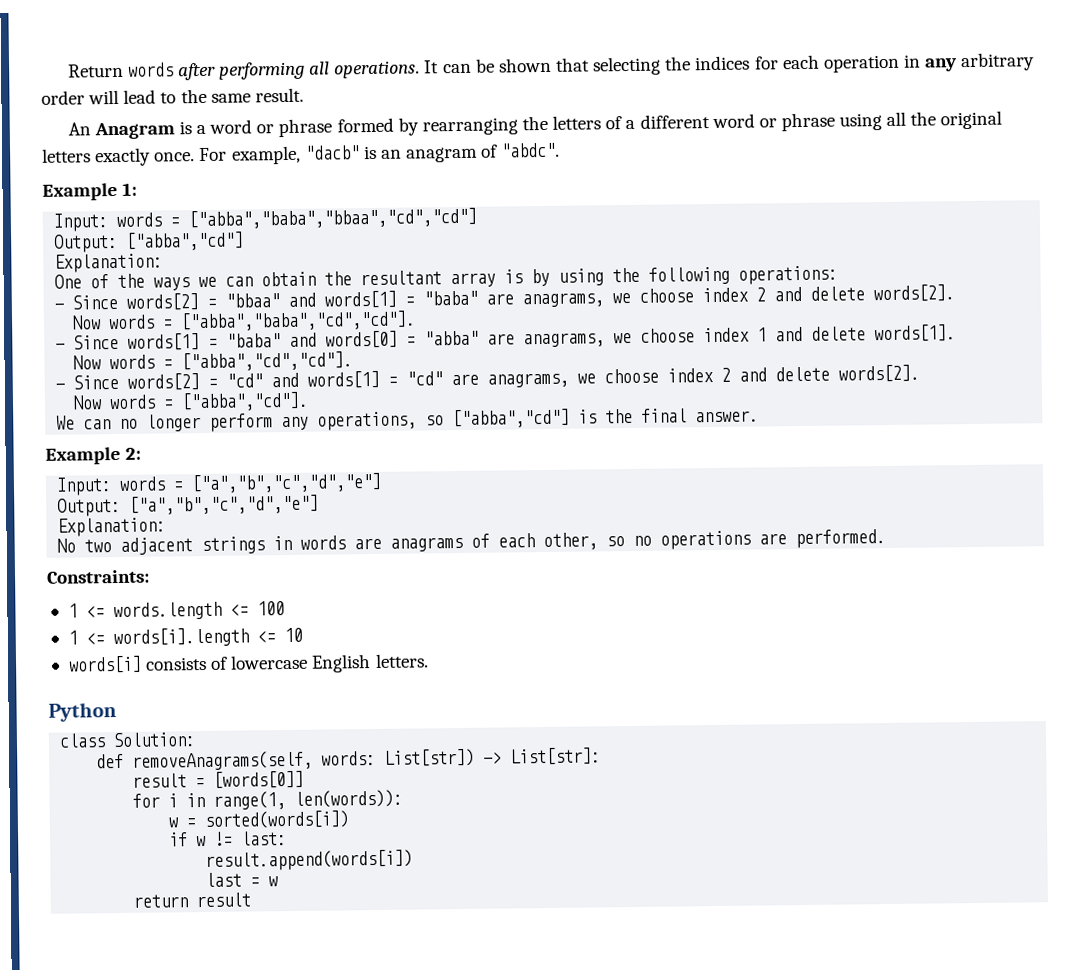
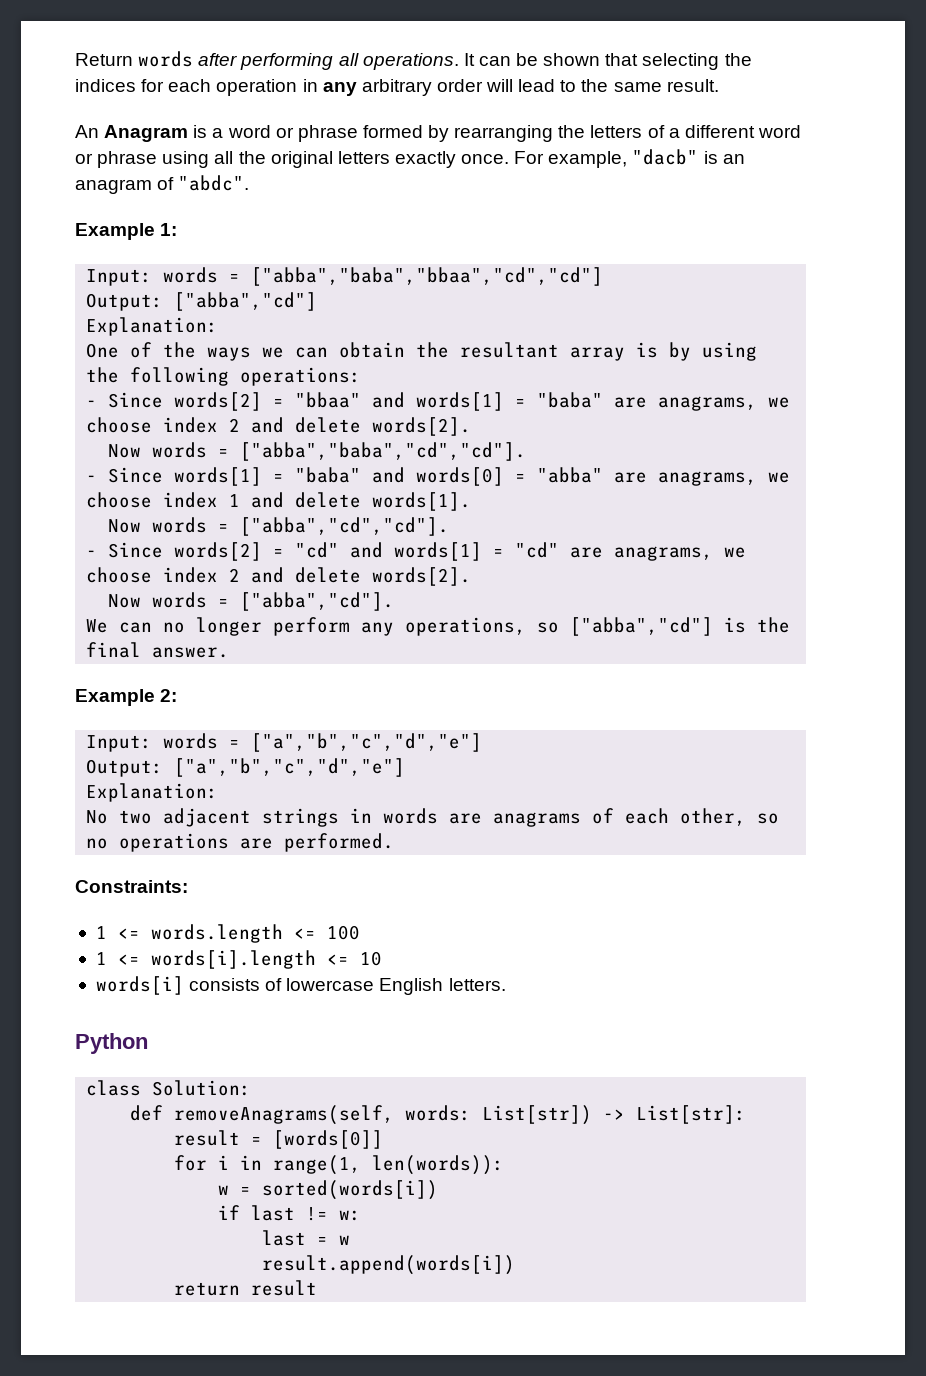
[196,831,288,847] [205,849,414,871] w != last: // result.append(words[i]) -> [251,1205,362,1221] last != w:
(279, 881) none -> [262,1255,516,1275] // result.append(words[i])

